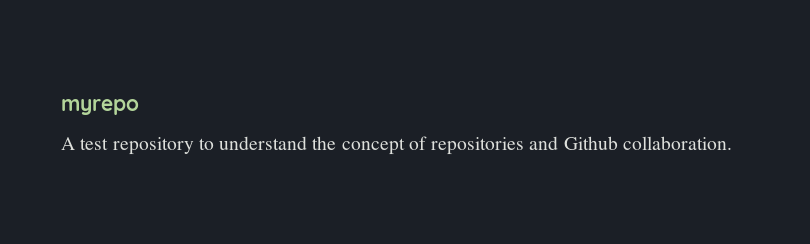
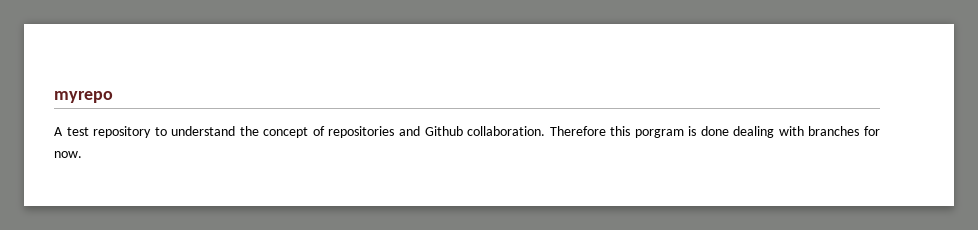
(732, 143) none -> [549,126,880,138] [54,151,82,158] Therefore this porgram is done dealing with branches for now.

